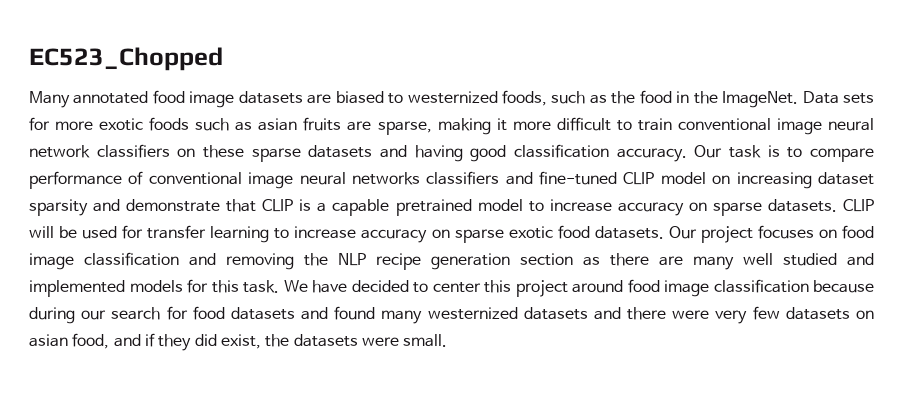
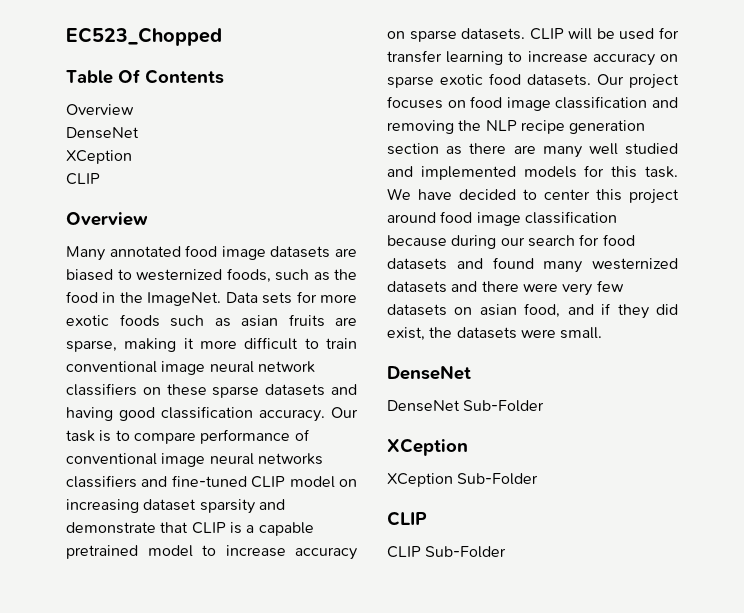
(223, 59) none -> [66,69,224,84] [66,104,134,115] [66,127,139,139] [66,150,132,164] [66,173,100,185] [66,212,148,226] // Table Of Contents // Overview // DenseNet // XCeption // CLIP // Overview
(448, 340) none -> [387,365,471,380] [387,400,545,412] [387,438,468,456] [387,473,539,487] [387,511,427,526] [387,546,507,558] // DenseNet // DenseNet Sub-Folder // XCeption // XCeption Sub-Folder // CLIP // CLIP Sub-Folder

